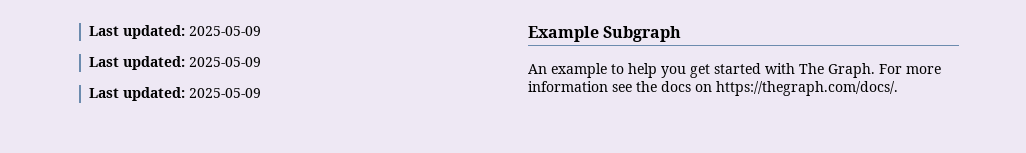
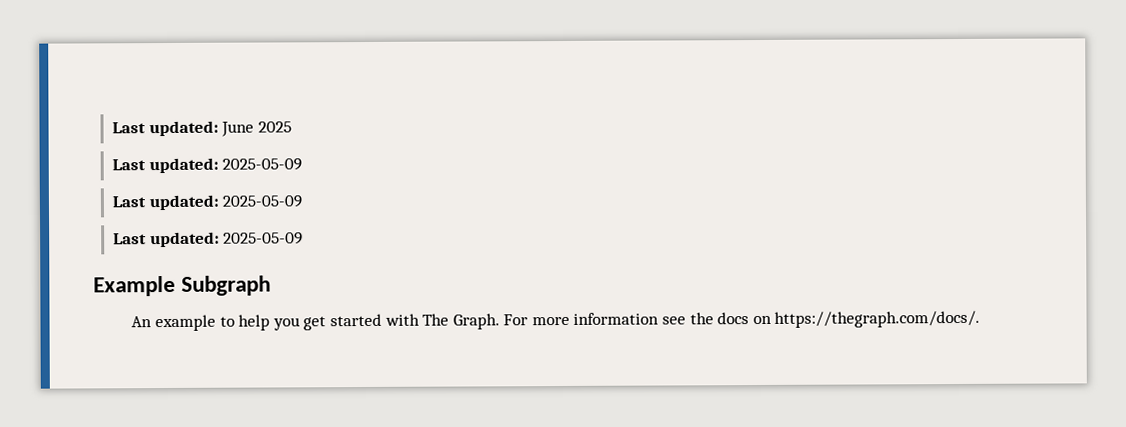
[88,25,185,39] Last updated: -> [112,120,293,137] [112,157,219,174] Last updated: June 2025 // Last updated:

